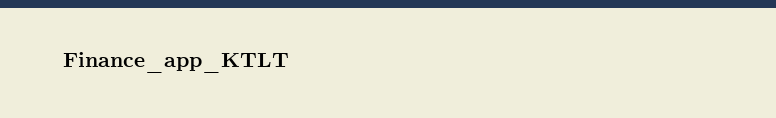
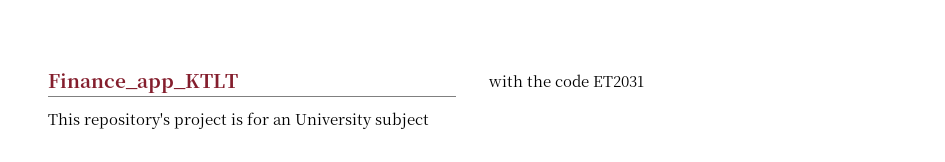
(289, 62) none -> [48,112,430,129] [488,74,645,87] // This repository's project is for an University subject with the code ET2031

